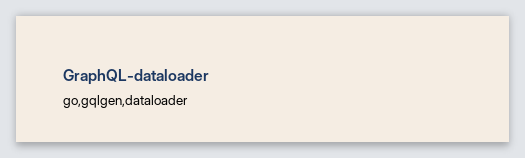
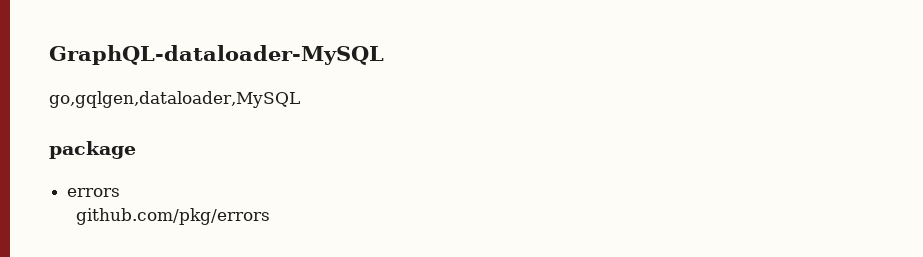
[63,69,209,85] [63,95,188,108] GraphQL-dataloader // go,gqlgen,dataloader -> [49,45,384,65] [49,91,300,108] [49,141,136,159] [67,188,121,197] [75,208,270,225] GraphQL-dataloader-MySQL // go,gqlgen,dataloader,MySQL // package // errors // github.com/pkg/errors

